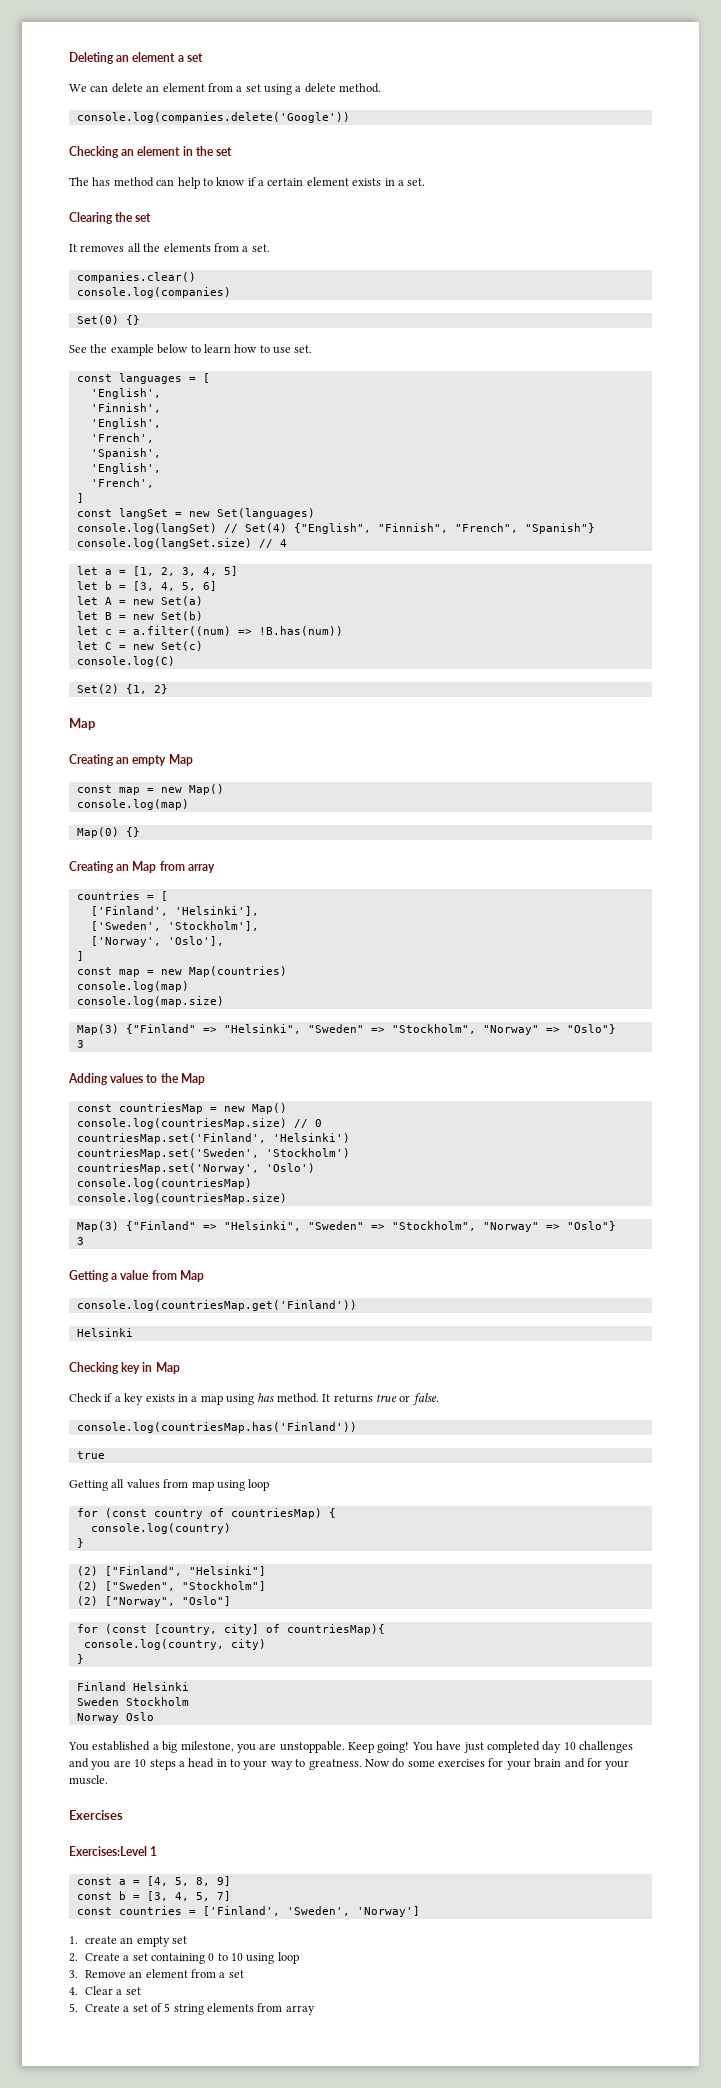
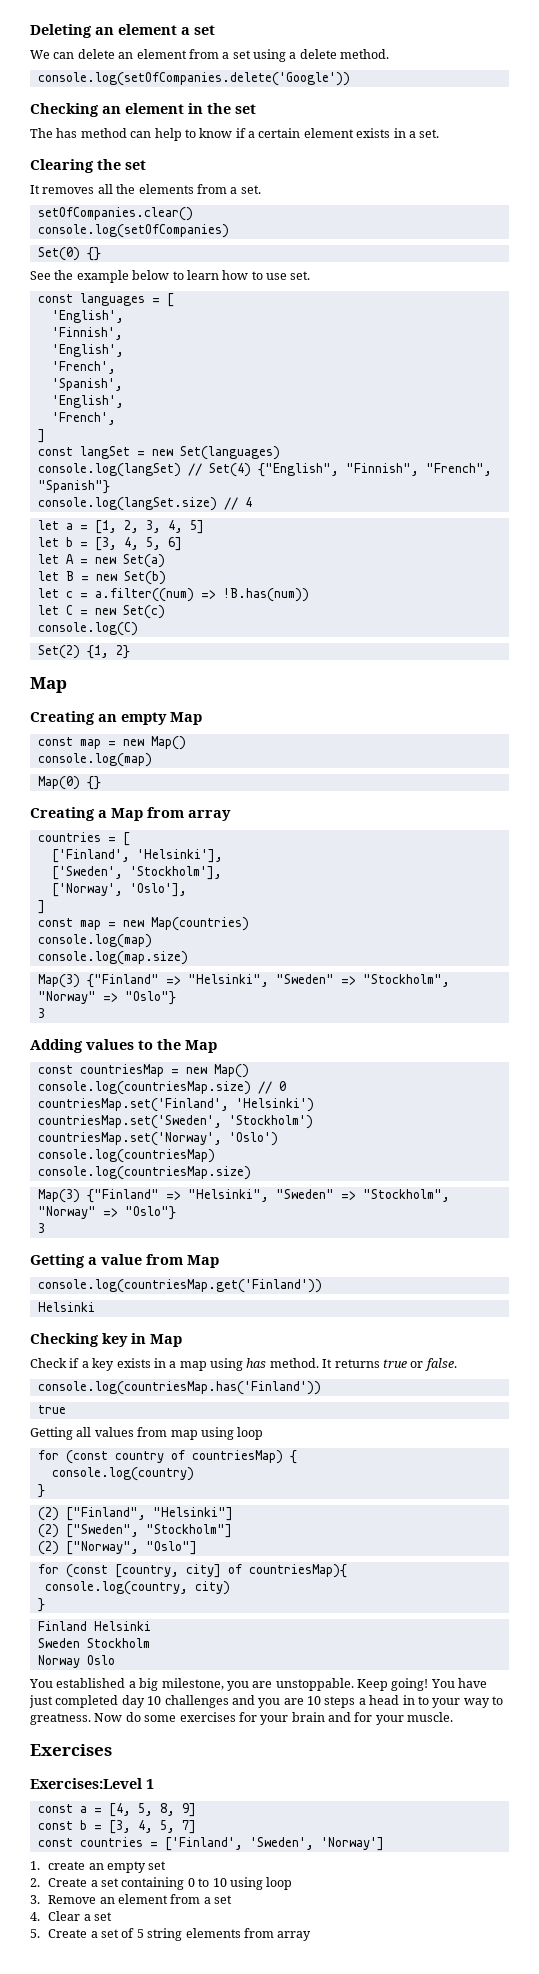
[76,112,350,123] console.log(companies.delete('Google')) -> [37,72,350,86] console.log(setOfCompanies.delete('Google'))
[76,272,196,283] [76,287,231,298] companies.clear() // console.log(companies) -> [37,207,193,221] [37,224,229,238] setOfCompanies.clear() // console.log(setOfCompanies)
[116,864,130,871] an -> [98,810,107,818] a

